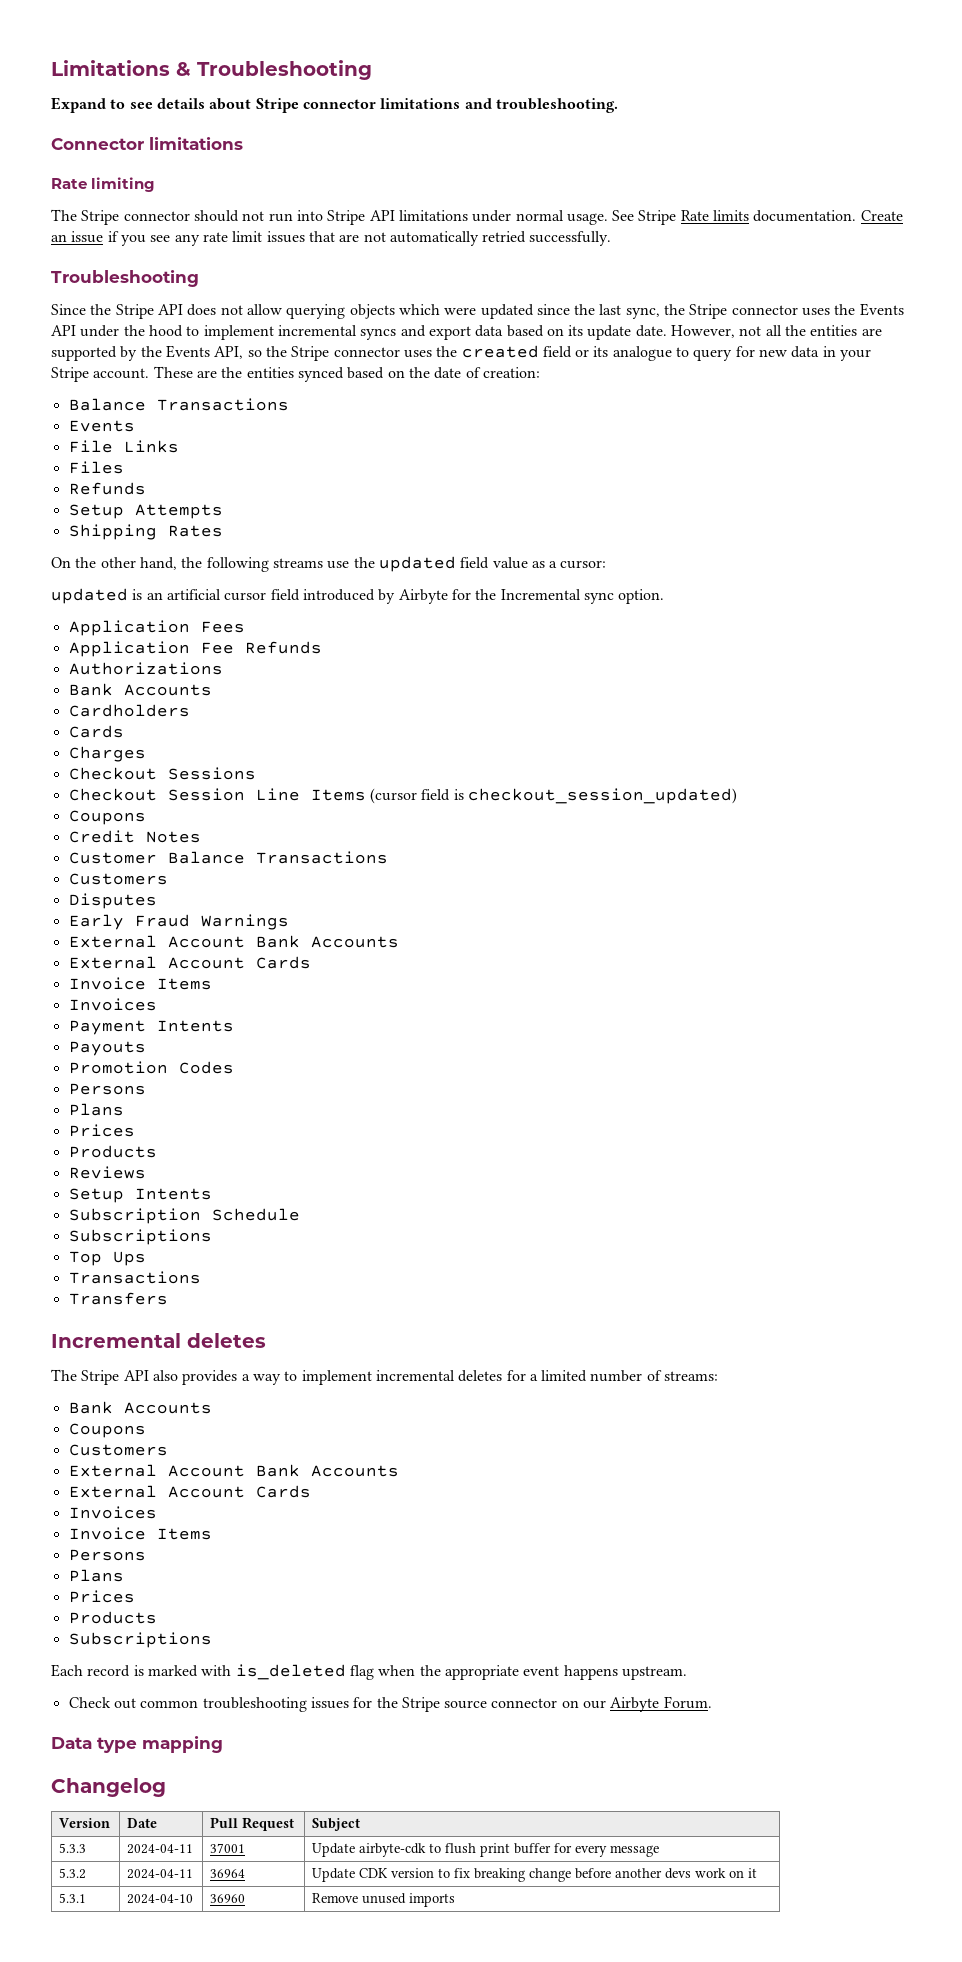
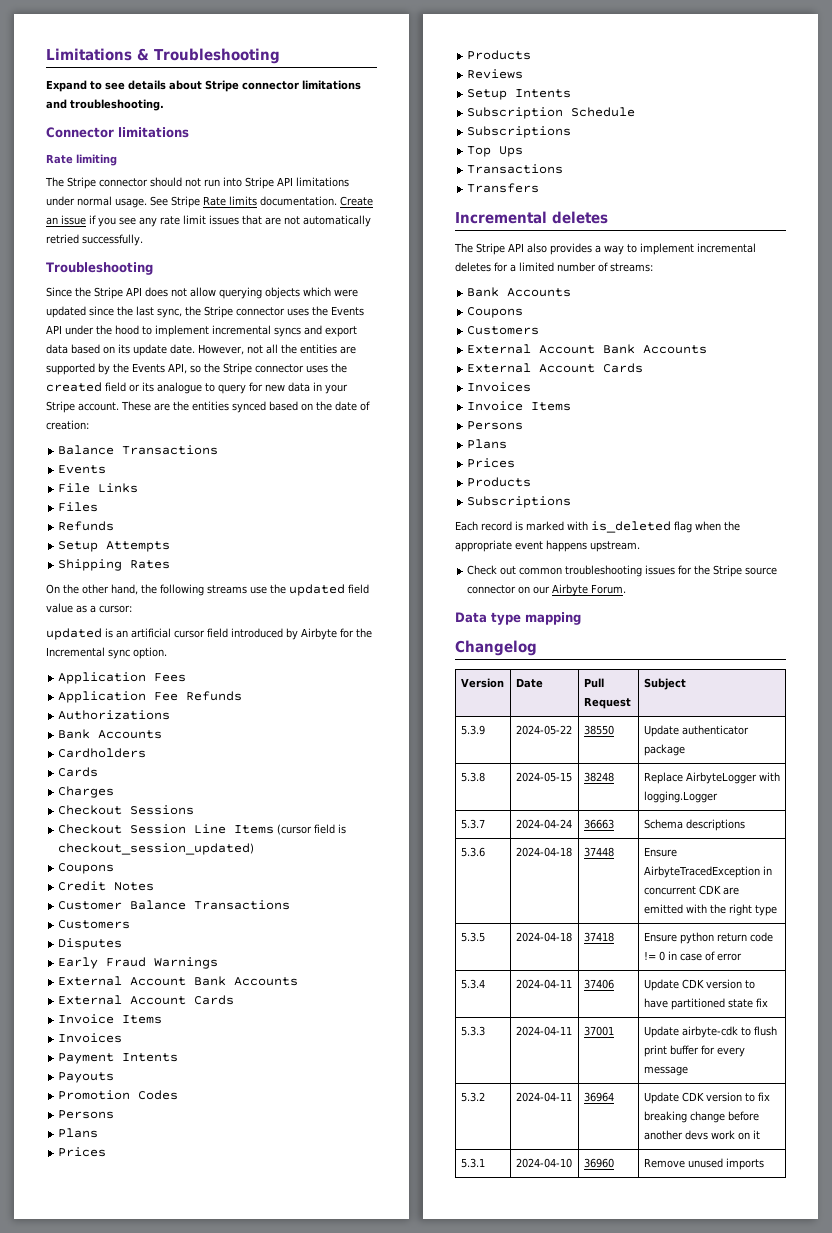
(361, 1824) none -> [460,725,485,735] [515,725,572,735] [583,725,614,735] [643,725,749,737] [643,744,685,756] [460,772,485,782] [515,772,572,782] [583,772,614,782] [643,772,780,784] [643,791,718,803] [460,819,485,829] [515,819,572,829] [583,819,614,829] [643,819,745,831] [460,847,485,857] [515,847,572,857] [583,847,614,857] [643,847,677,857] [643,866,773,878] [643,885,739,895] [643,904,777,916] [460,932,485,942] [515,932,572,942] [583,932,614,942] [643,932,773,944] [643,951,742,961] [460,979,485,989] [515,979,572,989] [583,979,614,989] [643,979,755,991] [643,998,768,1010] // 5.3.9 | 2024-05-22 | 38550 | Update authenticator package // 5.3.8 | 2024-05-15 | 38248 | Replace AirbyteLogger with logging.Logger // 5.3.7 | 2024-04-24 | 36663 | Schema descriptions // 5.3.6 | 2024-04-18 | 37448 | Ensure AirbyteTracedException in concurrent CDK are emitted with the right type // 5.3.5 | 2024-04-18 | 37418 | Ensure python return code != 0 in case of error // 5.3.4 | 2024-04-11 | 37406 | Update CDK version to have partitioned state fix

